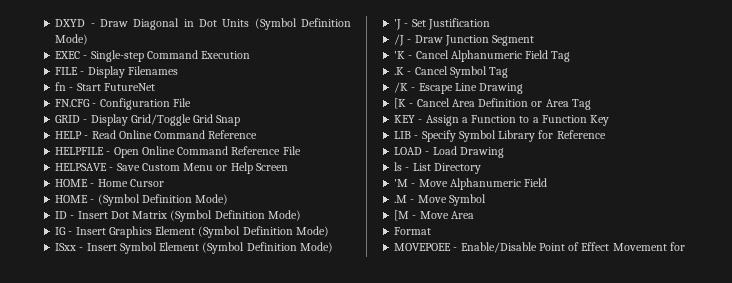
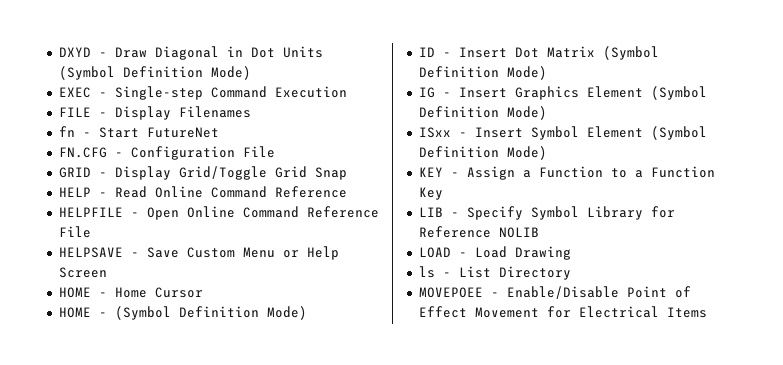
[394,18,490,30] [394,34,535,46] [394,50,571,62] [394,66,509,78] [394,82,524,94] [394,98,591,110] // 'J - Set Justification // /J - Draw Junction Segment // 'K - Cancel Alphanumeric Field Tag // .K - Cancel Symbol Tag // /K - Escape Line Drawing // [K - Cancel Area Definition or Area Tag -> (547, 153) none
(606, 134) none -> [498,227,539,238] NOLIB
[394,178,548,190] [394,194,486,206] [394,210,474,221] [394,227,432,235] // 'M - Move Alphanumeric Field // .M - Move Symbol // [M - Move Area // Format -> (571, 273) none
(685, 246) none -> [578,306,707,318] Electrical Items

